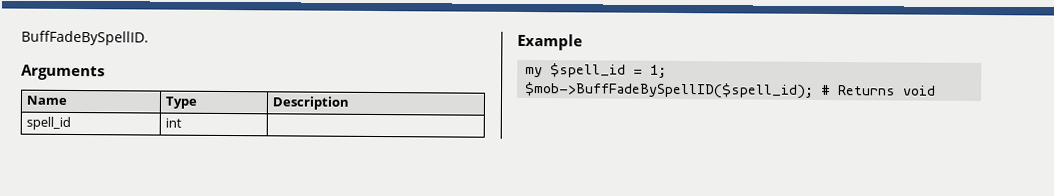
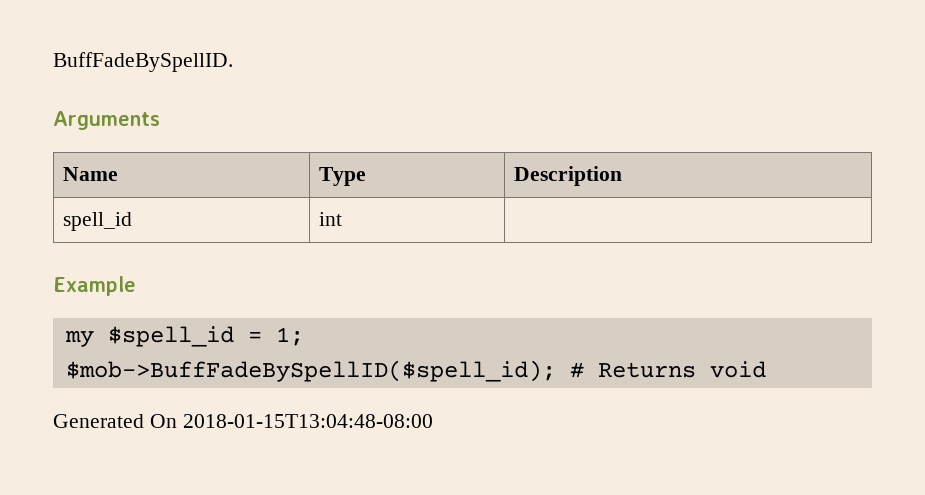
(937, 90) none -> [53,414,433,428] // Generated On 2018-01-15T13:04:48-08:00

